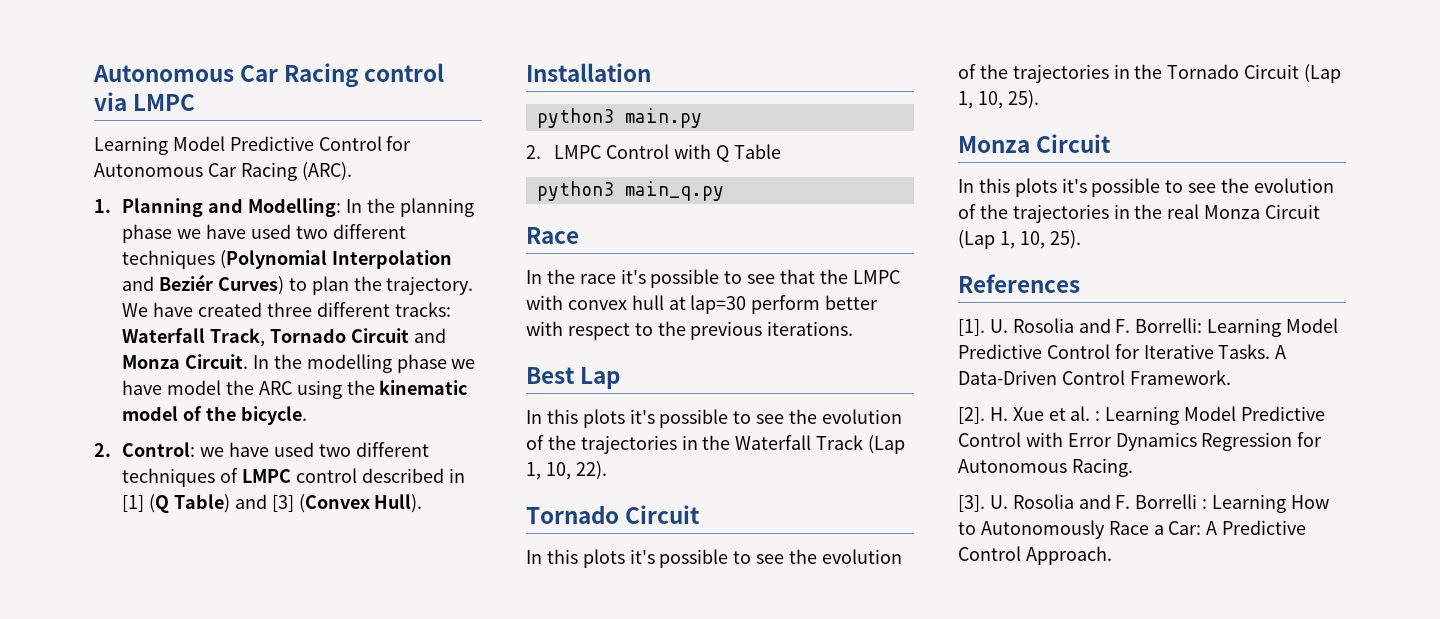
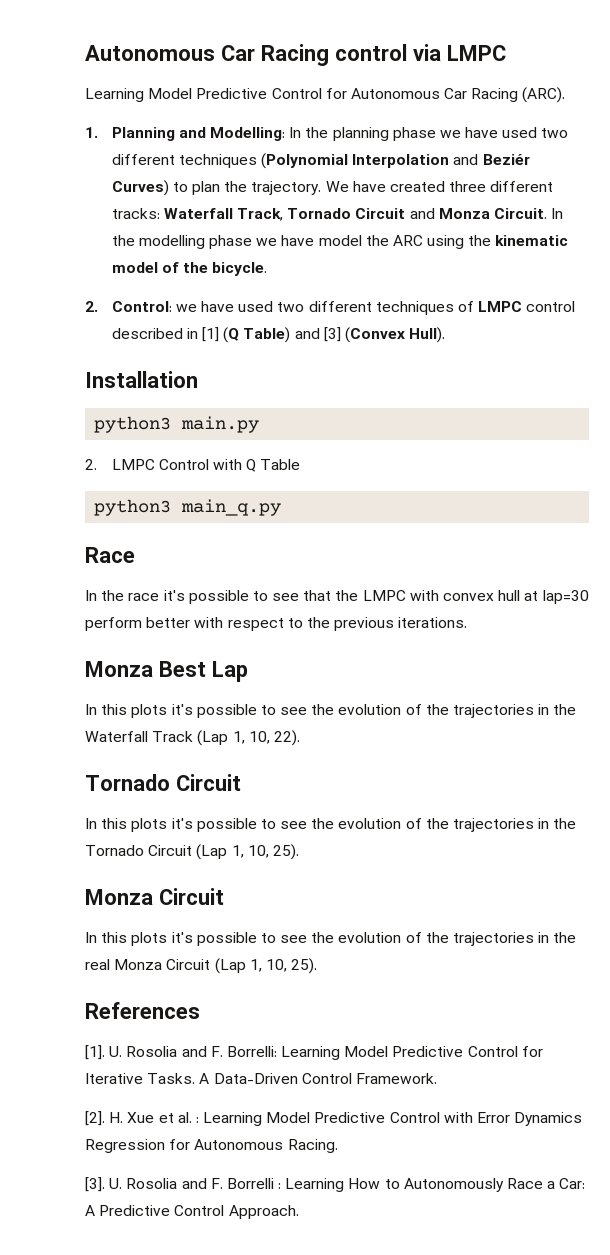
(854, 328) none -> [85,661,153,677] Monza

